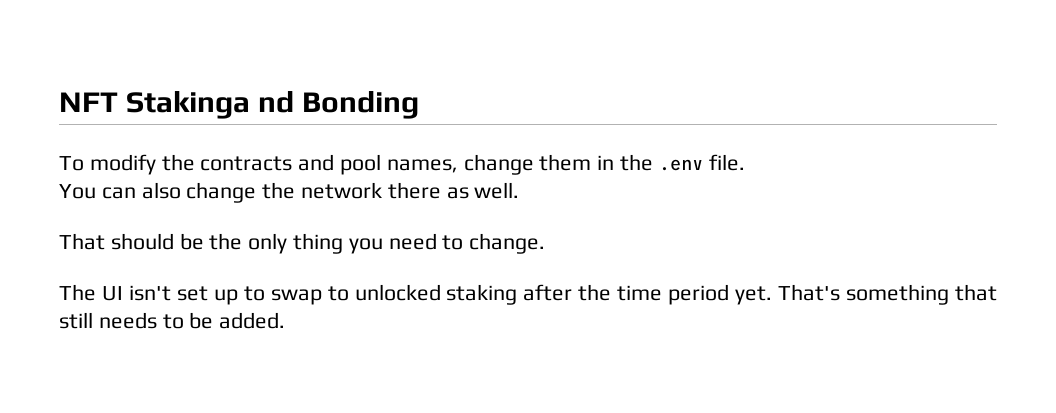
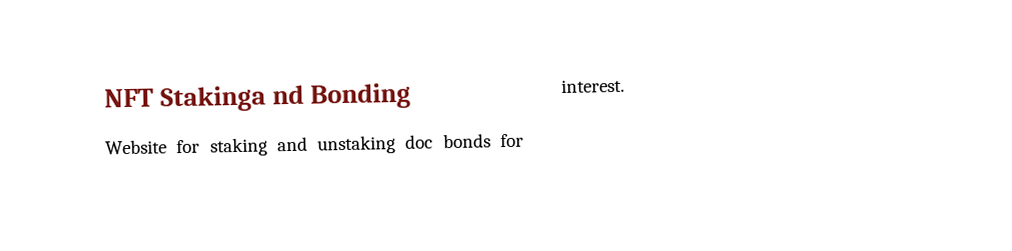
[59,154,745,175] [59,182,520,203] [59,233,546,254] [59,284,998,305] [59,312,286,329] To modify the contracts and pool names, change them in the .env file. // You can also change the network there as well. // That should be the only thing you need to change. // The UI isn't set up to swap to unlocked staking after the time period yet. That's something that still needs to be added. -> [105,133,524,157] [561,78,625,93] Website for staking and unstaking doc bonds for interest.

